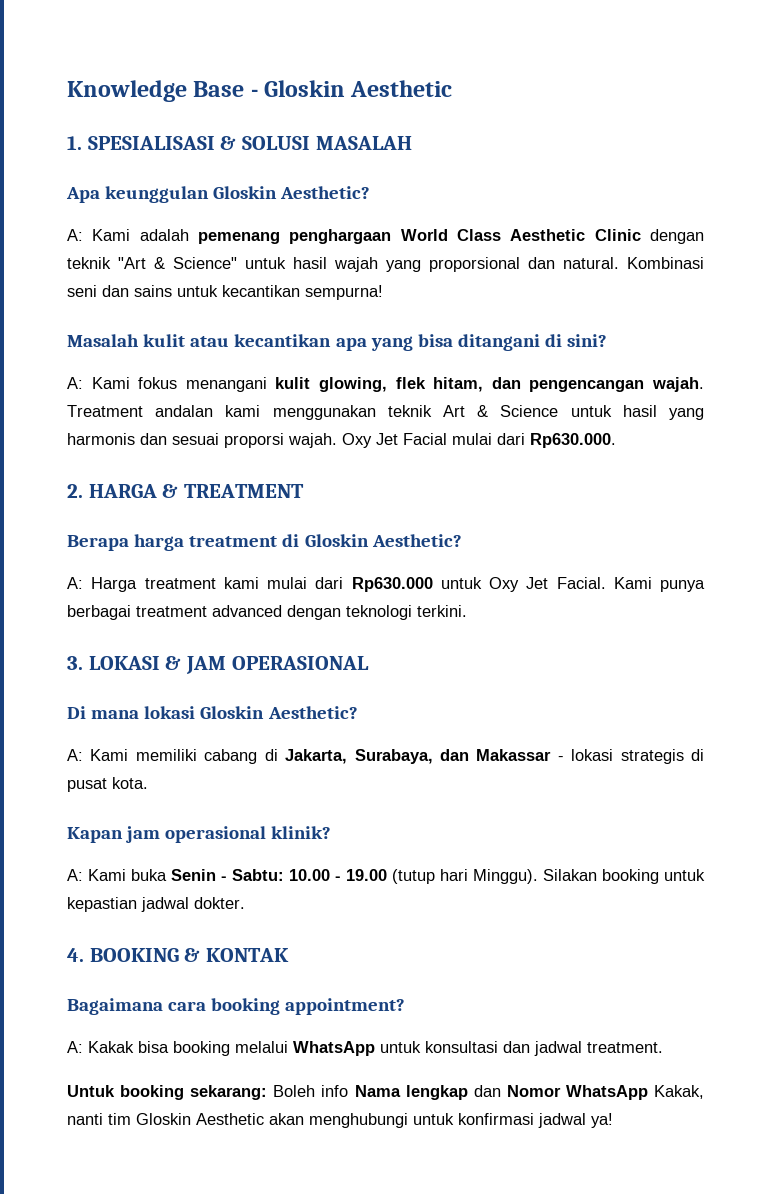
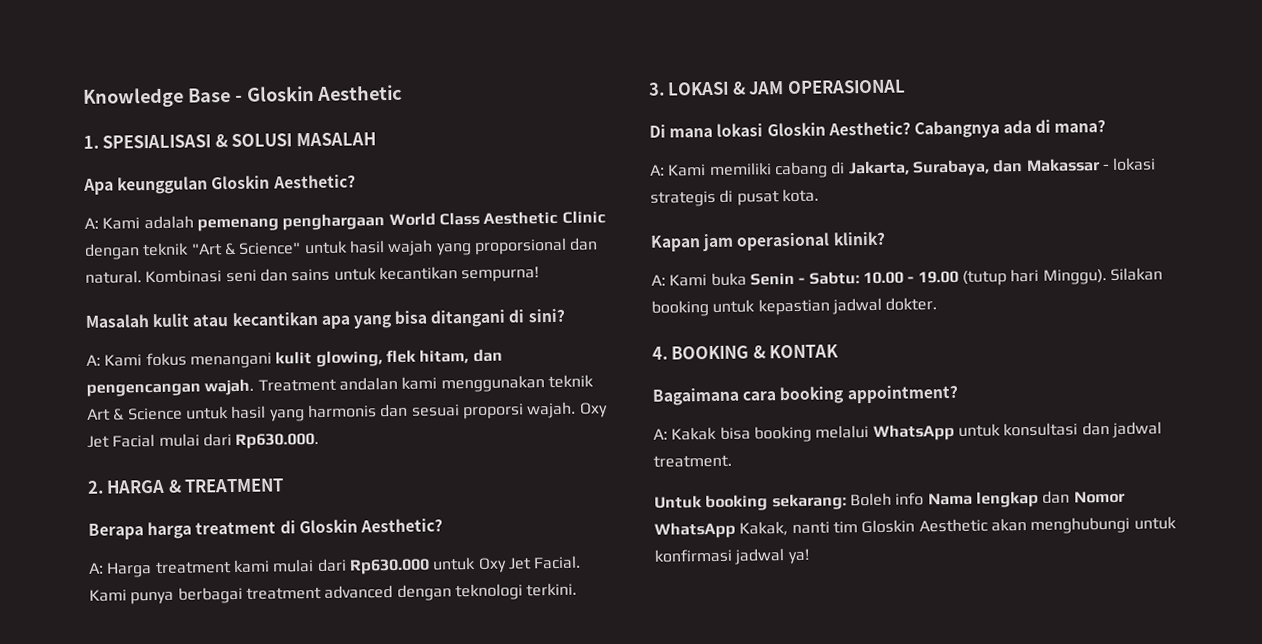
(358, 712) none -> [913,119,1107,139] Cabangnya ada di mana?

